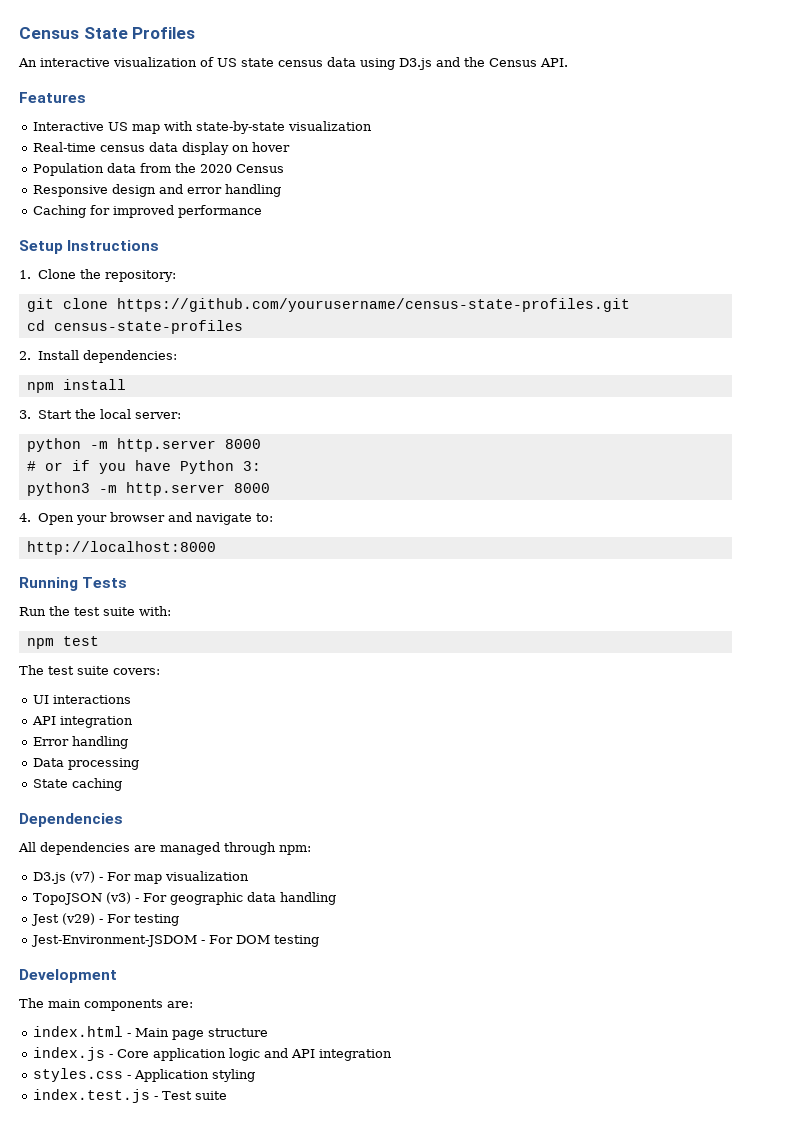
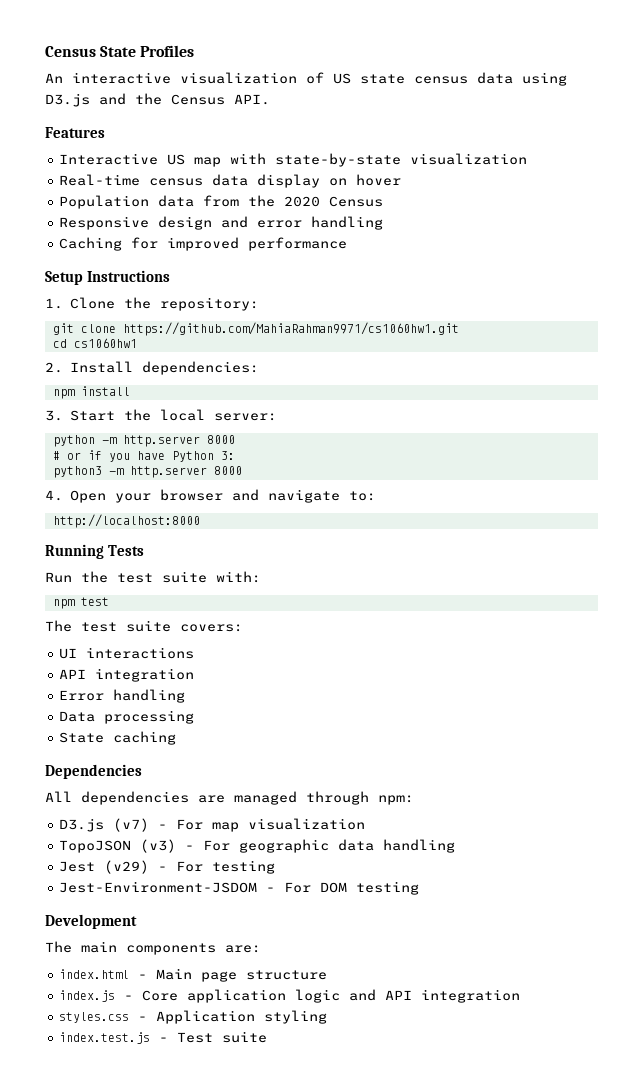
[116,298,630,312] https://github.com/yourusername/census-state-profiles.git -> [122,322,459,336] https://github.com/MahiaRahman9971/cs1060hw1.git
[53,320,243,334] census-state-profiles -> [73,338,137,348] cs1060hw1

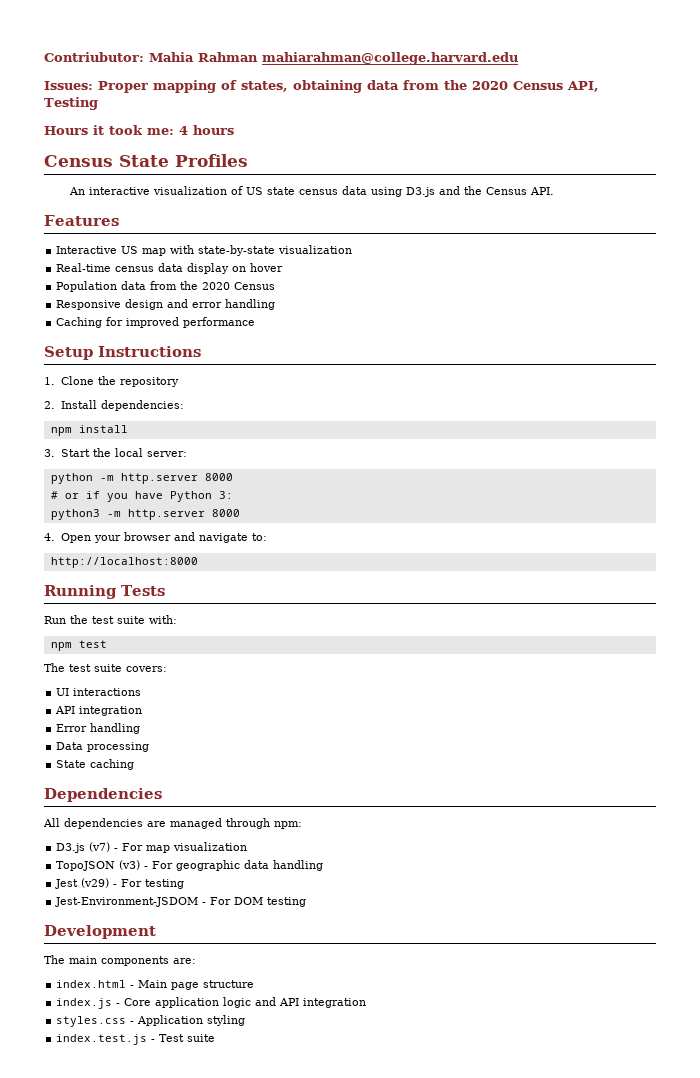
(45, 51) none -> [44,52,518,65] [44,80,599,93] [44,97,98,110] [44,125,234,135] Contriubutor: Mahia Rahman mahiarahman@college.harvard.edu // Issues: Proper mapping of states, obtaining data from the 2020 Census API, Testing // Hours it took me: 4 hours //
[159,297,259,311] [52,322,459,336] [52,338,137,348] repository: // git clone https://github.com/MahiaRahman9971/cs1060hw1.git // cd cs1060hw1 -> [119,377,179,387] repository

